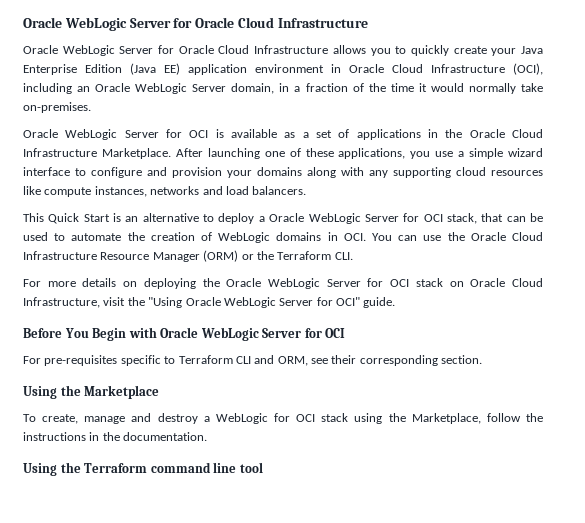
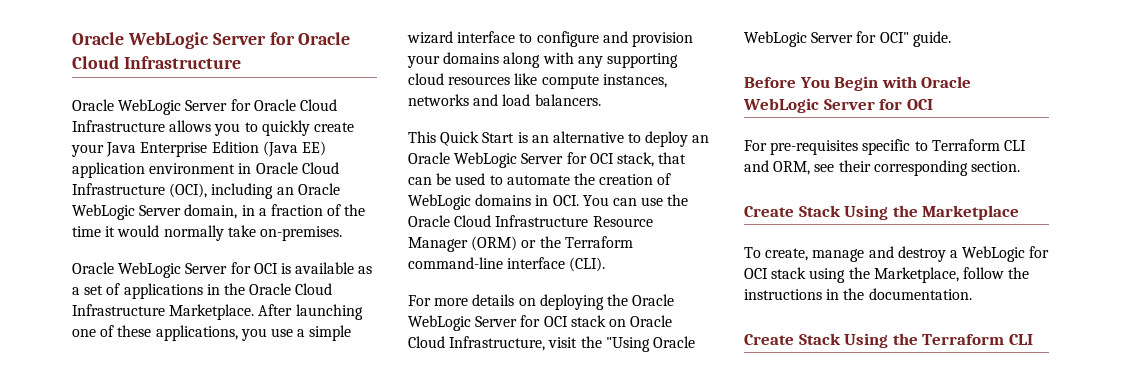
[258,216,265,222] a -> [692,135,710,143] an
[334,252,353,260] CLI. -> [408,257,606,272] command-line interface (CLI).
(483, 359) none -> [744,205,841,217] Create Stack
(208, 436) none -> [744,333,841,345] Create Stack
[150,462,263,473] command line tool -> [1008,334,1033,345] CLI

